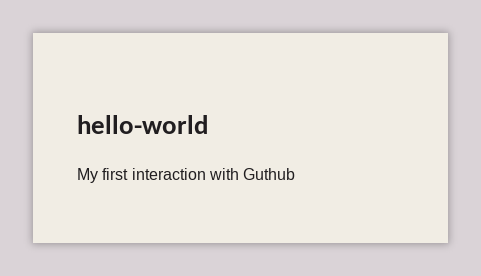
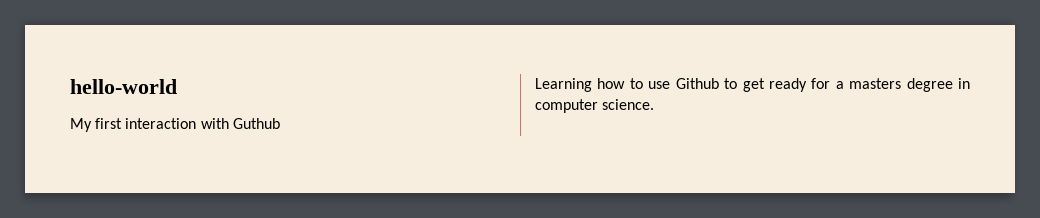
(296, 174) none -> [535,78,970,92] [535,99,655,113] // Learning how to use Github to get ready for a masters degree in computer science.

